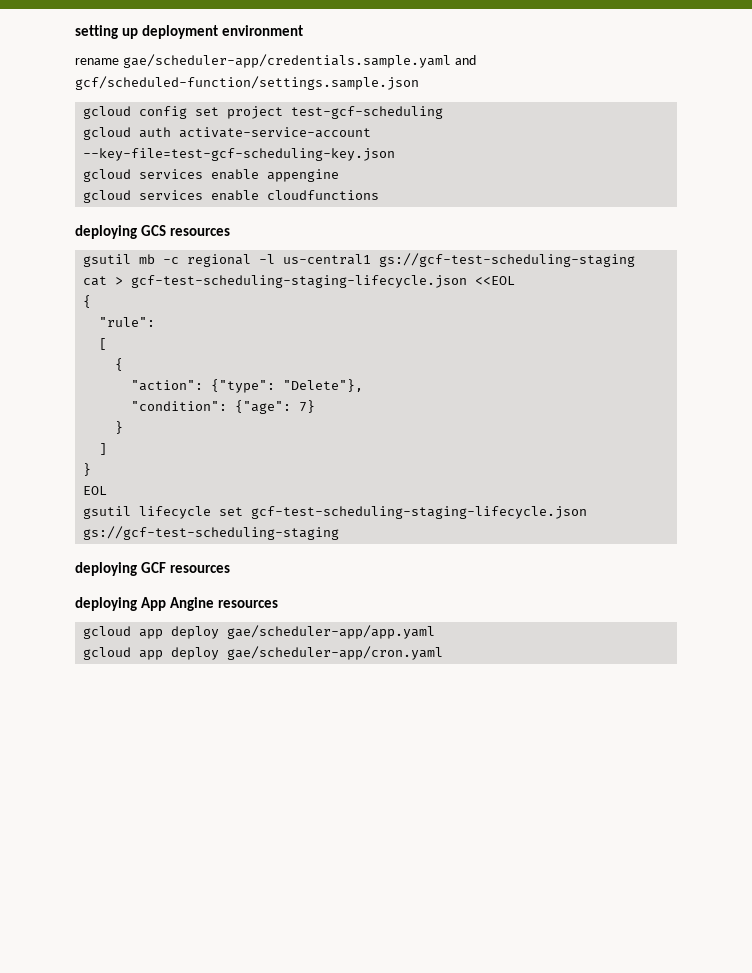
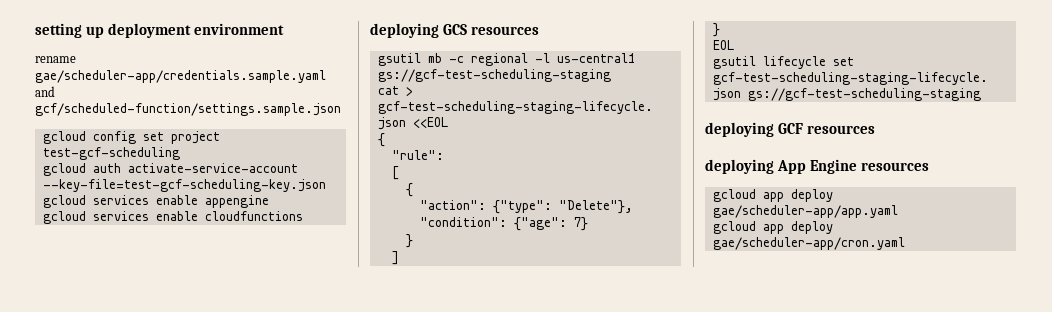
[169,597,214,611] Angine -> [810,159,858,174] Engine

